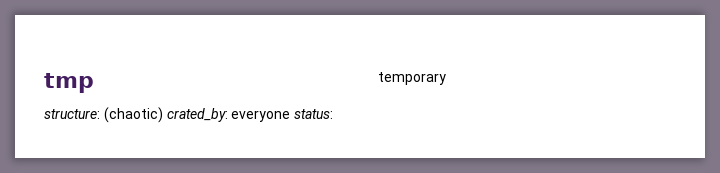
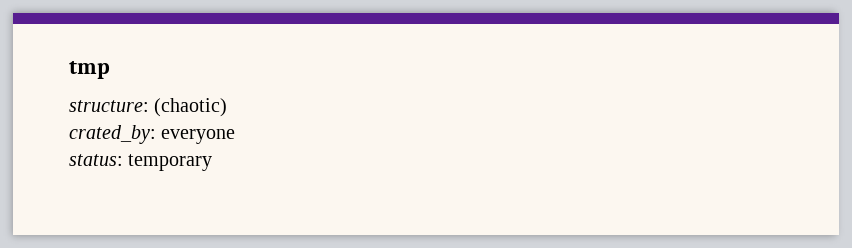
(163, 115) none -> (228, 107) //
(291, 116) none -> (236, 136) //

